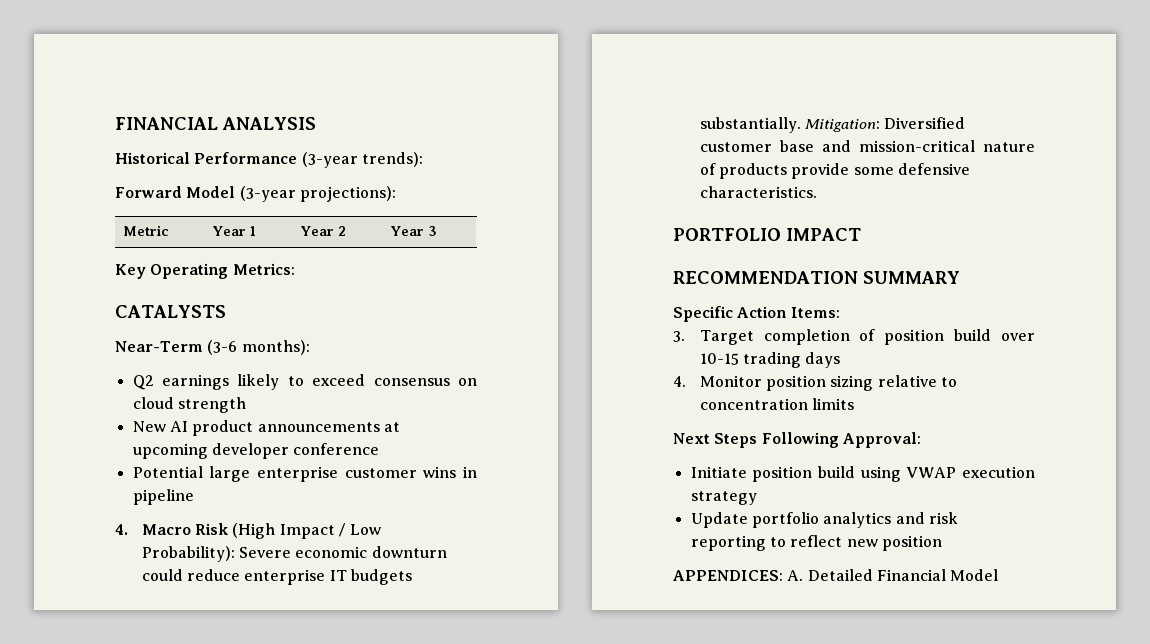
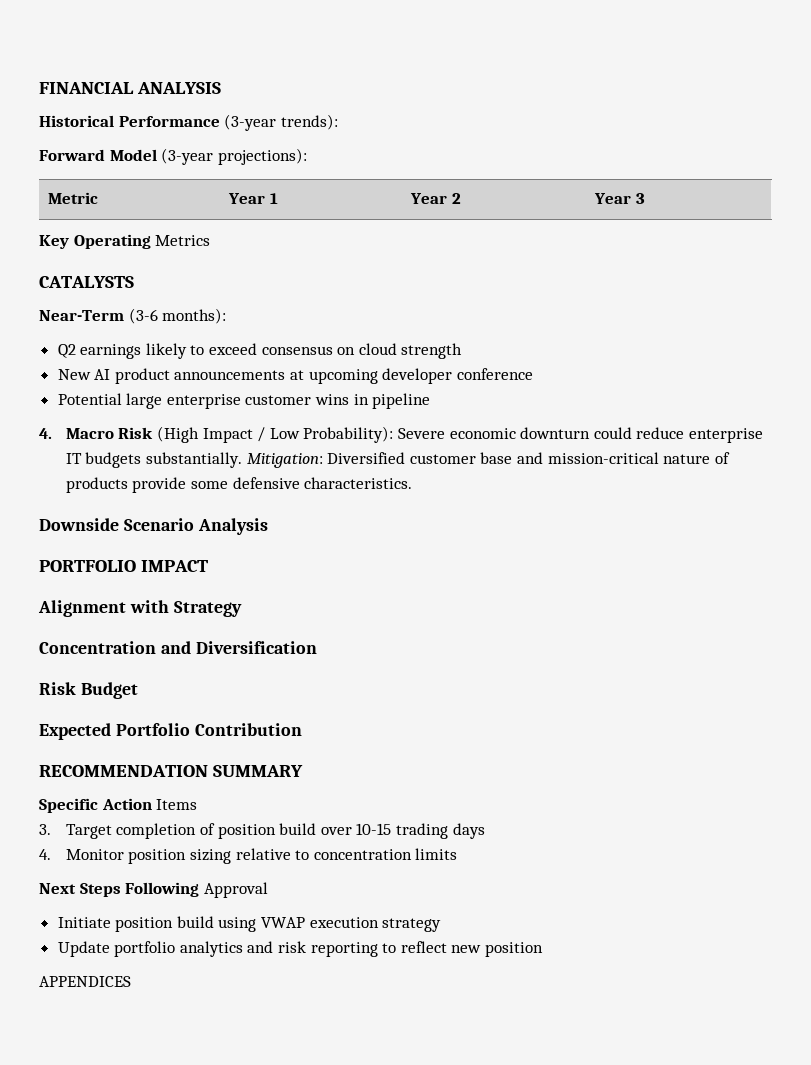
[232,263,295,275] Metrics: -> [155,235,211,246] Metrics
(817, 192) none -> [39,518,268,535] // Downside Scenario Analysis
(861, 234) none -> [38,600,242,617] [39,641,317,654] [39,682,138,699] [39,723,302,740] // Alignment with Strategy // Concentration and Diversification // Risk Budget // Expected Portfolio Contribution
[790,307,840,318] Items: -> [156,799,198,810] Items
[842,432,921,448] Approval: -> [203,882,268,898] Approval
[673,569,999,581] APPENDICES: A. Detailed Financial Model -> [39,976,131,987] APPENDICES

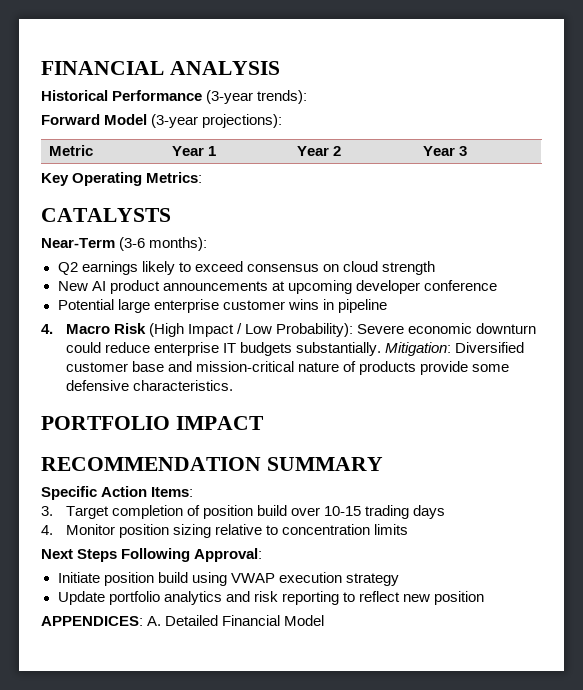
[155,235,211,246] Metrics -> [146,172,203,183] Metrics:
[39,518,268,535] // Downside Scenario Analysis -> (233, 385) none
[38,600,242,617] [39,641,317,654] [39,682,138,699] [39,723,302,740] // Alignment with Strategy // Concentration and Diversification // Risk Budget // Expected Portfolio Contribution -> (264, 423) none
[156,799,198,810] Items -> [151,487,194,497] Items:
[203,882,268,898] Approval -> [194,548,263,562] Approval:
[39,976,131,987] APPENDICES -> [41,615,325,626] APPENDICES: A. Detailed Financial Model

